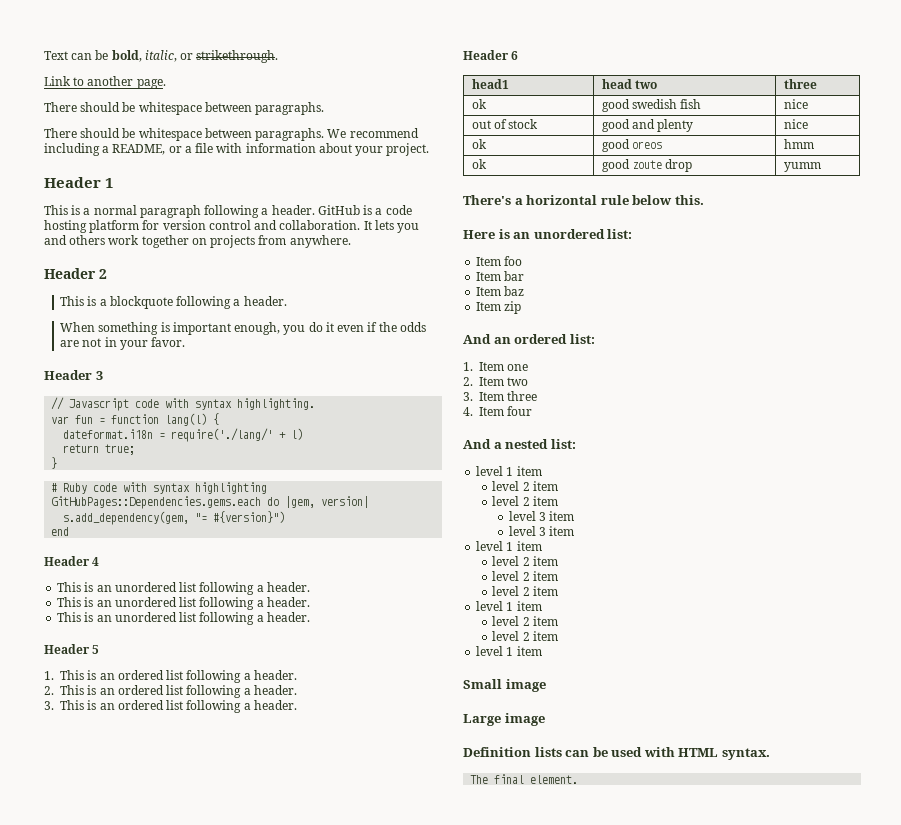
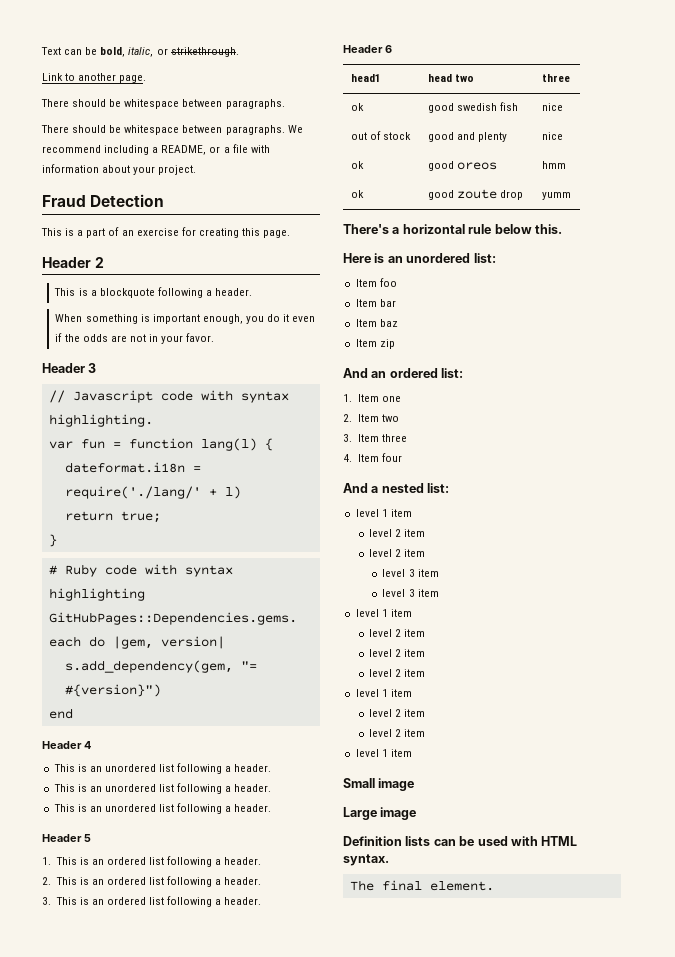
[44,177,114,188] [44,205,412,218] [44,220,420,233] [44,235,351,248] Header 1 // This is a normal paragraph following a header. GitHub is a code hosting platform for version control and collaboration. It lets you and others work together on projects from anywhere. -> [42,194,165,207] [41,227,291,238] Fraud Detection // This is a part of an exercise for creating this page.

